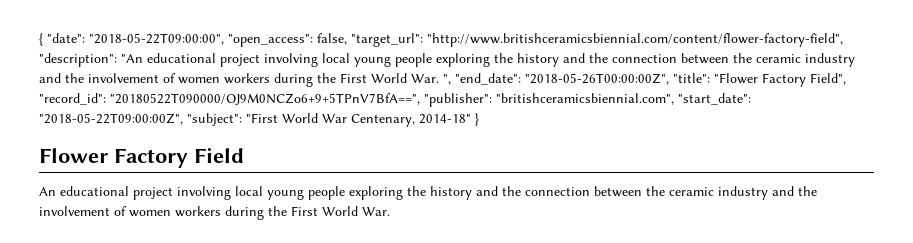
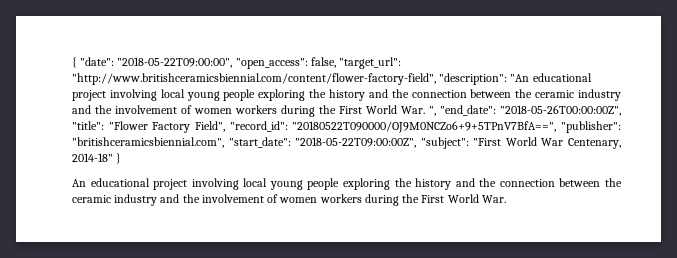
[39,147,244,168] // Flower Factory Field -> (122, 158) none

